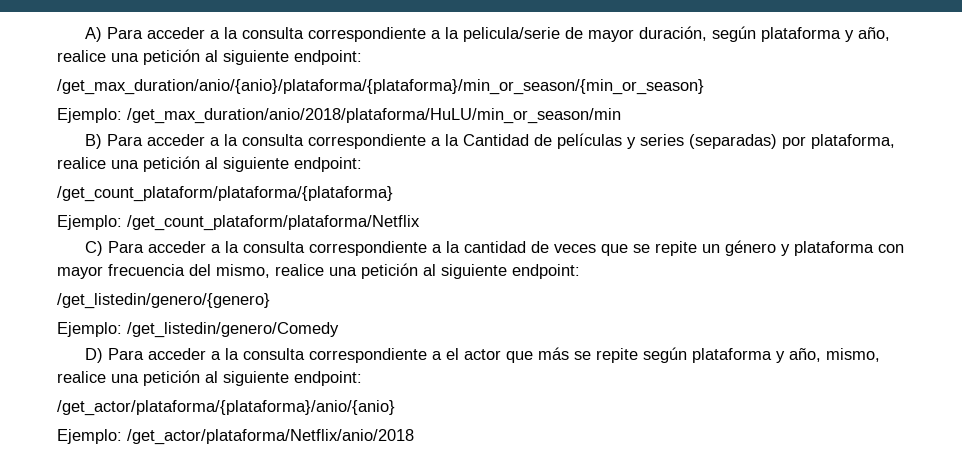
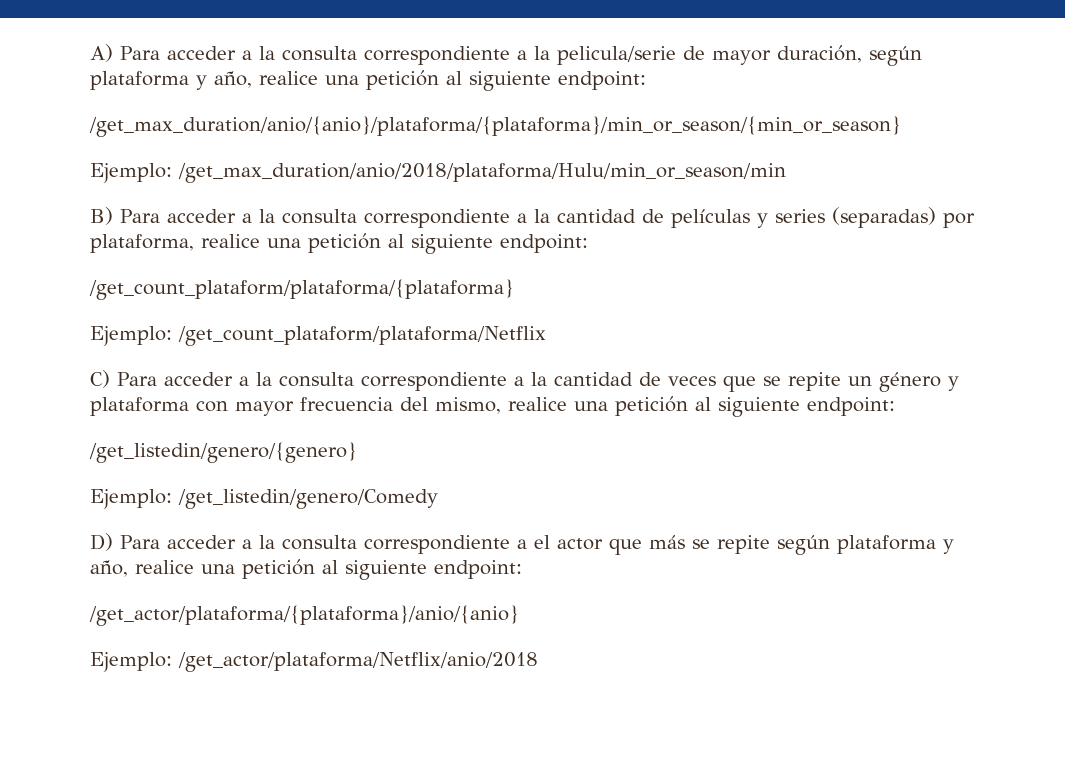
[127,108,621,124] /get_max_duration/anio/2018/plataforma/HuLU/min_or_season/min -> [178,163,786,183] /get_max_duration/anio/2018/plataforma/Hulu/min_or_season/min
[463,134,530,146] Cantidad -> [556,209,636,223] cantidad
[826,348,881,362] mismo, -> (128, 568) none

